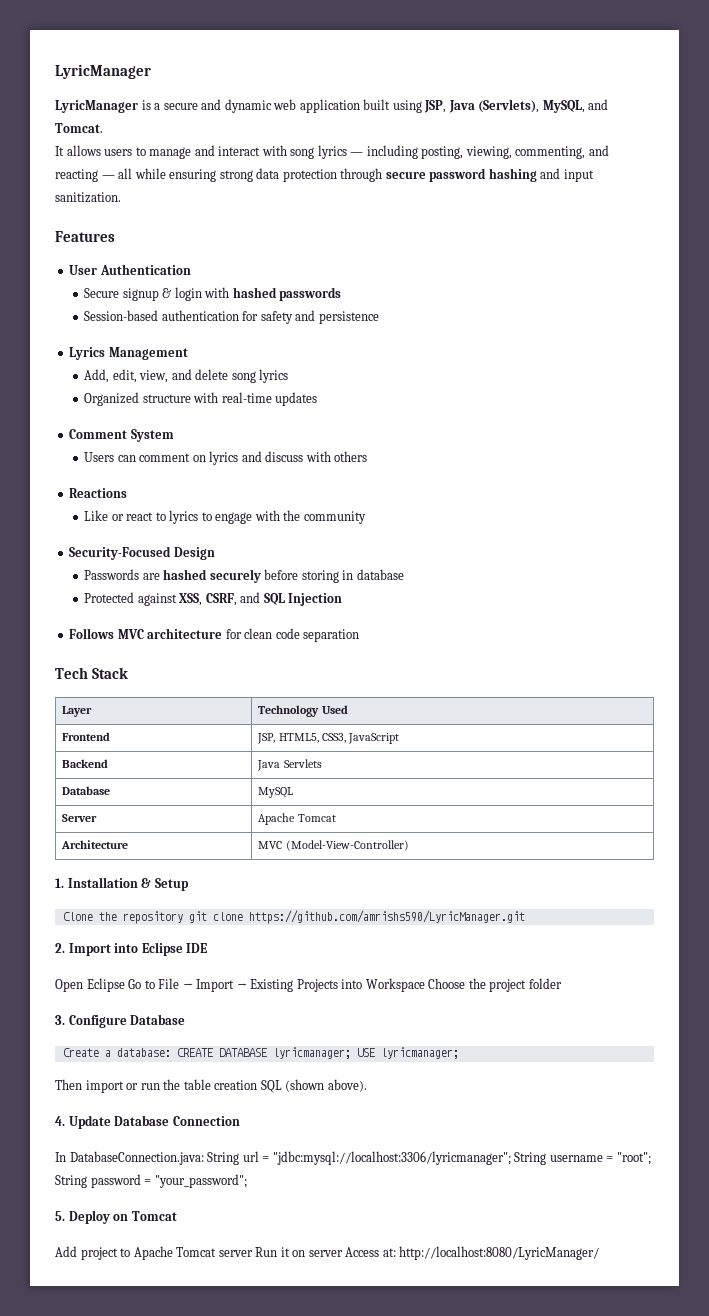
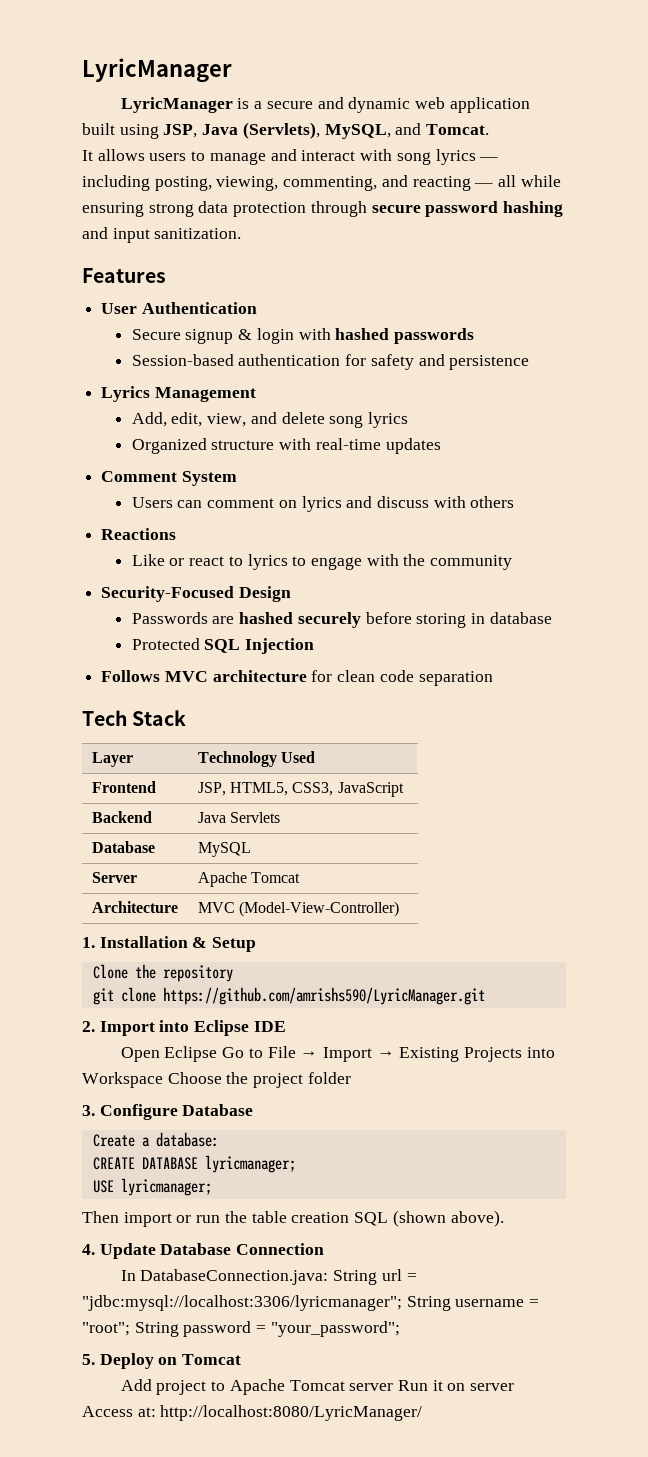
[137,592,261,606] against XSS, CSRF, and -> (200, 644) none
(183, 917) none -> (233, 973) //
(171, 1052) none -> (219, 1139) //
(351, 1053) none -> (296, 1164) //

